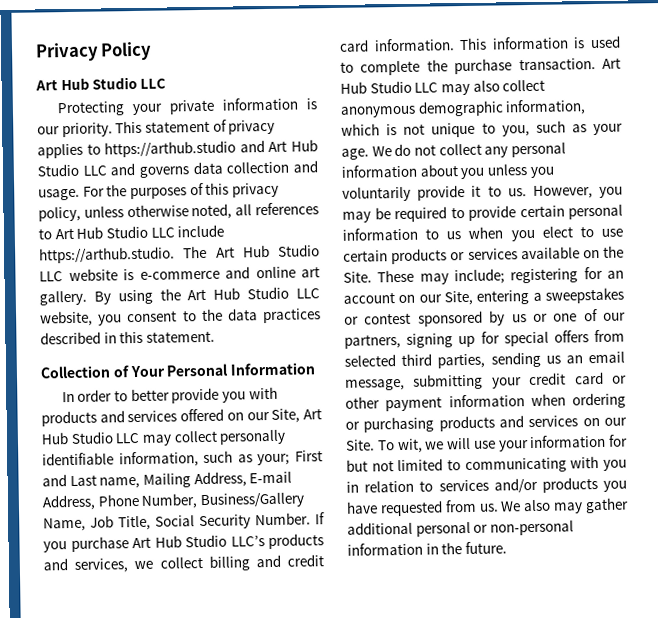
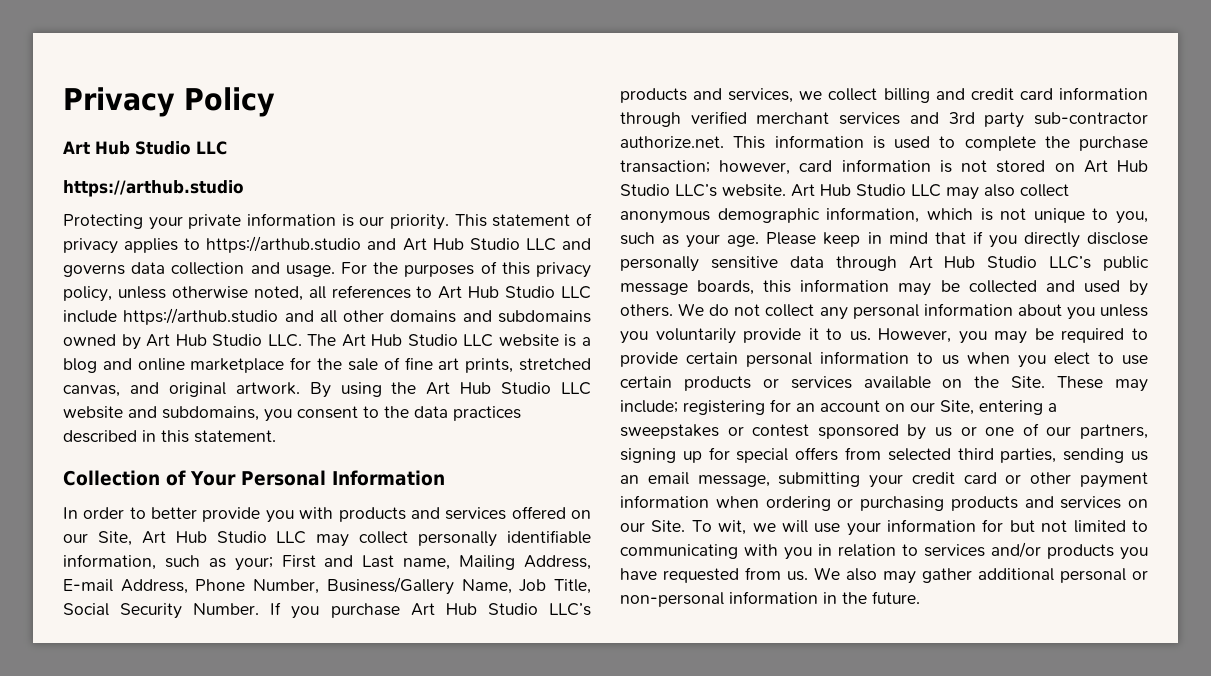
(166, 83) none -> [63,180,244,197] // https://arthub.studio
[39,246,175,264] https://arthub.studio. -> [123,308,591,325] [63,334,302,350] https://arthub.studio and all other domains and subdomains owned by Art Hub Studio LLC.
[139,266,320,280] [39,290,87,306] e-commerce and online art gallery. -> [582,337,592,346] [63,357,591,373] [63,382,300,397] a blog and online marketplace for the sale of fine art prints, stretched canvas, and original artwork.
[40,310,93,327] website, -> [63,406,259,421] website and subdomains,
[373,38,455,52] information. -> [1059,87,1148,100] [620,111,1148,128] [620,136,724,148] information through verified merchant services and 3rd party sub-contractor authorize.net.
[518,58,596,71] transaction. -> [620,159,1148,175] [620,184,786,197] transaction; however, card information is not stored on Art Hub Studio LLC’s website.
(369, 154) none -> [766,231,1148,248] [620,256,1149,272] [620,279,1148,296] [620,304,673,317] Please keep in mind that if you directly disclose personally sensitive data through Art Hub Studio LLC’s public message boards, this information may be collected and used by others.

